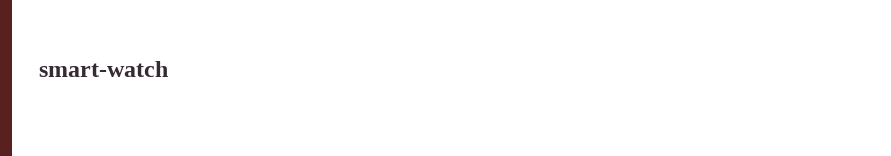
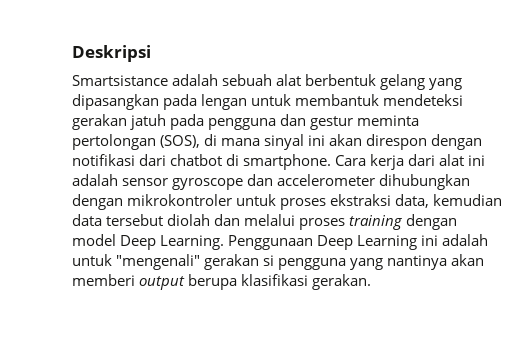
[39,61,168,77] smart-watch -> [72,45,151,62] [72,74,463,90] [72,94,464,110] [72,114,420,130] [72,134,483,150] [72,154,486,170] [72,174,471,190] [72,194,503,210] [72,214,458,230] [72,234,489,250] [72,254,485,270] [72,274,372,290] Deskripsi // Smartsistance adalah sebuah alat berbentuk gelang yang dipasangkan pada lengan untuk membantuk mendeteksi gerakan jatuh pada pengguna dan gestur meminta pertolongan (SOS), di mana sinyal ini akan direspon dengan notifikasi dari chatbot di smartphone. Cara kerja dari alat ini adalah sensor gyroscope dan accelerometer dihubungkan dengan mikrokontroler untuk proses ekstraksi data, kemudian data tersebut diolah dan melalui proses training dengan model Deep Learning. Penggunaan Deep Learning ini adalah untuk "mengenali" gerakan si pengguna yang nantinya akan memberi output berupa klasifikasi gerakan.

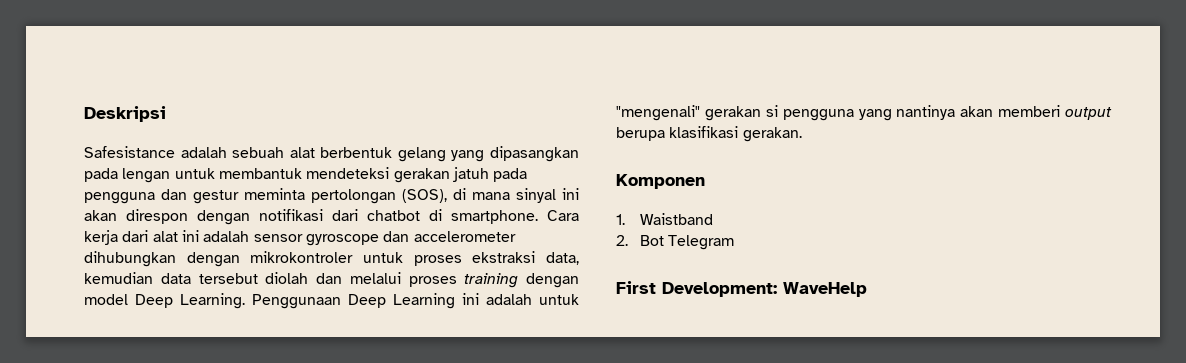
[72,75,168,86] Smartsistance -> [84,146,175,158] Safesistance
(372, 282) none -> [616,174,705,189] [616,213,714,225] [616,235,735,250] [616,281,867,297] // Komponen // 1. Waistband // 2. Bot Telegram // First Development: WaveHelp

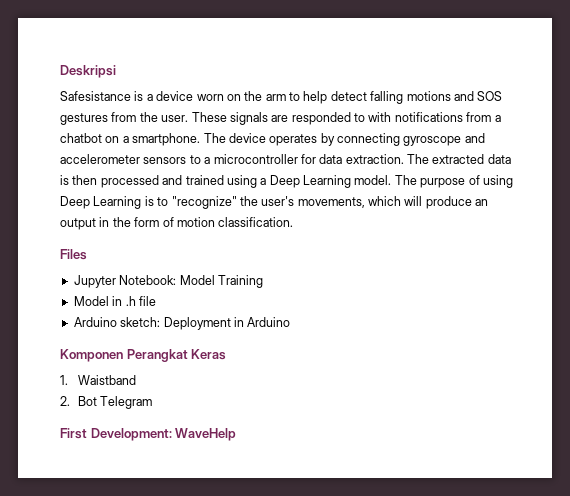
[180,146,579,162] [84,167,528,183] [84,188,579,204] [84,209,579,225] [84,230,516,246] [84,251,580,267] [84,272,579,288] [84,293,579,309] [616,105,1112,121] [616,126,802,142] adalah sebuah alat berbentuk gelang yang dipasangkan pada lengan untuk membantuk mendeteksi gerakan jatuh pada pengguna dan gestur meminta pertolongan (SOS), di mana sinyal ini akan direspon dengan notifikasi dari chatbot di smartphone. Cara kerja dari alat ini adalah sensor gyroscope dan accelerometer dihubungkan dengan mikrokontroler untuk proses ekstraksi data, kemudian data tersebut diolah dan melalui proses training dengan model Deep Learning. Penggunaan Deep Learning ini adalah untuk "mengenali" gerakan si pengguna yang nantinya akan memberi output berupa klasifikasi gerakan. -> [134,91,503,104] [60,112,501,125] [60,133,485,146] [60,154,511,164] [60,175,513,188] [60,196,489,209] [60,217,294,230] [60,249,87,260] [73,275,263,288] [73,296,156,306] [73,317,291,330] is a device worn on the arm to help detect falling motions and SOS gestures from the user. These signals are responded to with notifications from a chatbot on a smartphone. The device operates by connecting gyroscope and accelerometer sensors to a microcontroller for data extraction. The extracted data is then processed and trained using a Deep Learning model. The purpose of using Deep Learning is to "recognize" the user's movements, which will produce an output in the form of motion classification. // Files // Jupyter Notebook: Model Training // Model in .h file // Arduino sketch: Deployment in Arduino
(705, 181) none -> [126,349,227,362] Perangkat Keras

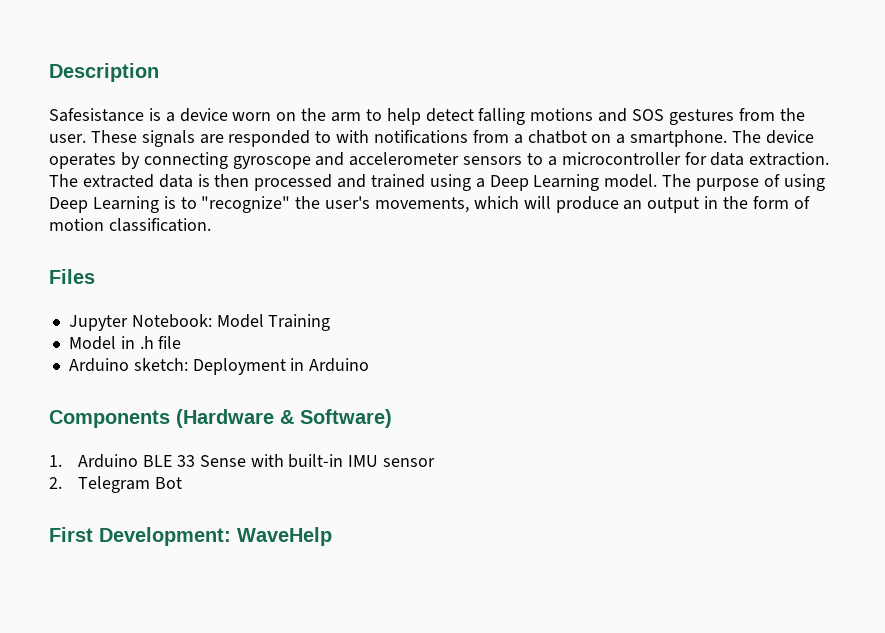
[60,65,116,78] Deskripsi -> [49,63,159,82] Description
[60,349,227,362] [60,375,136,385] Komponen Perangkat Keras // 1. Waistband -> [49,409,392,428] [49,454,436,468] Components (Hardware & Software) // 1. Arduino BLE 33 Sense with built-in IMU sensor
(70, 401) none -> [78,476,151,493] Telegram
[100,396,153,409] Telegram -> (182, 483) none

